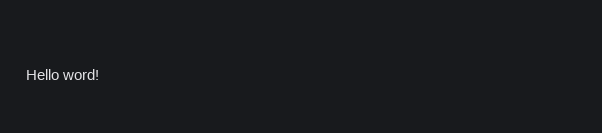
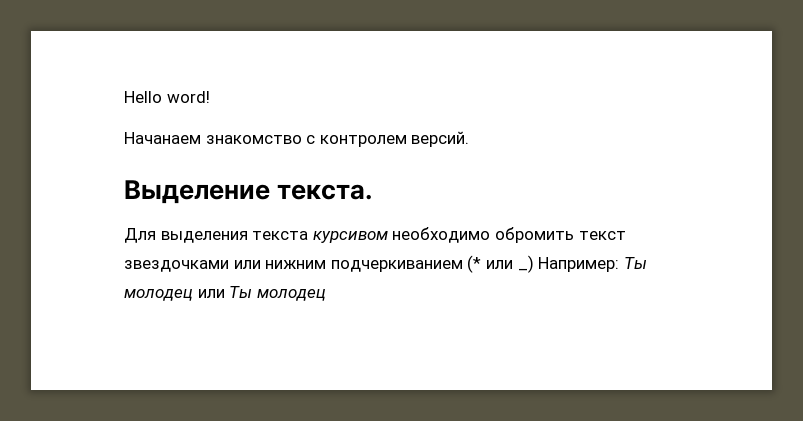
(100, 74) none -> [124,131,470,147] [124,180,373,204] [124,227,626,243] [124,255,647,273] [124,286,326,301] // Начанаем знакомство с контролем версий. // Выделение текста. // Для выделения текста курсивом необходимо обромить текст звездочками или нижним подчеркиванием (* или _) Например: Ты молодец или Ты молодец

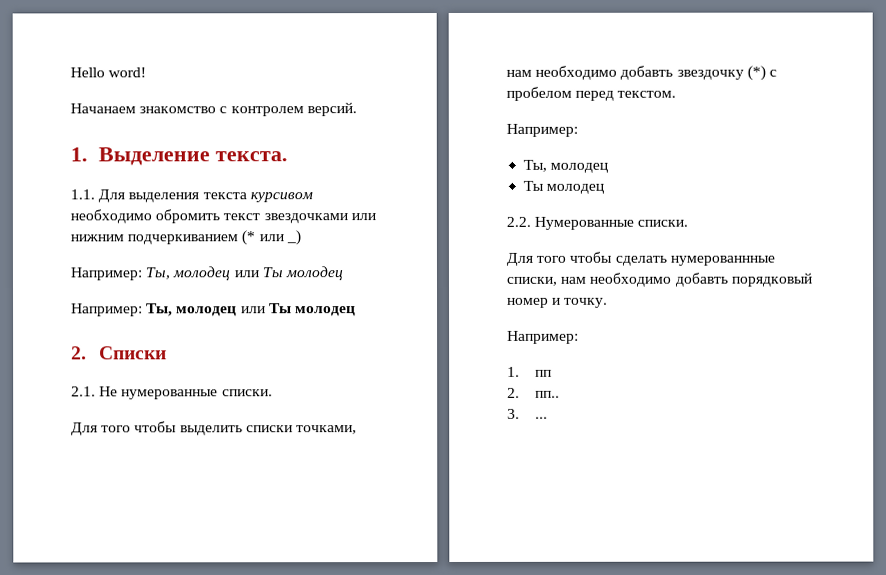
(470, 139) none -> [70,147,88,162] 1.
(373, 192) none -> [70,189,95,200] 1.1.
[538,257,647,272] [124,286,326,301] Например: Ты молодец или Ты молодец -> [70,266,343,281] [71,303,356,317] [71,346,168,360] [71,386,273,400] [71,421,357,436] [506,65,777,81] [506,86,677,101] [506,123,578,137] [523,159,609,173] [523,180,605,194] [506,216,689,230] [506,251,775,266] [506,272,812,287] [507,297,609,308] [507,330,579,344] [507,366,553,377] [507,387,561,398] [507,408,549,419] // Например: Ты, молодец или Ты молодец // Например: Ты, молодец или Ты молодец // 2. Списки // 2.1. Не нумерованные списки. // Для того чтобы выделить списки точками, нам необходимо добавть звездочку (*) с пробелом перед текстом. // Например: // Ты, молодец // Ты молодец // 2.2. Нумерованные списки. // Для того чтобы сделать нумерованнные списки, нам необходимо добавть порядковый номер и точку. // Например: // 1. пп // 2. пп.. // 3. ...

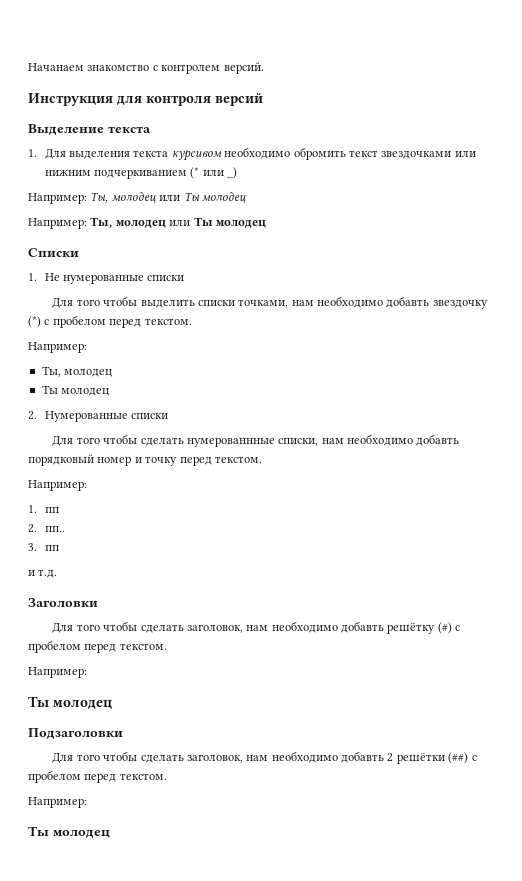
[70,67,147,78] Hello word! // -> (28, 67) none
[70,147,289,166] [70,189,95,200] 1. Выделение текста. // 1.1. -> [28,92,263,106] [28,124,151,136] [28,149,37,157] Инструкция для контроля версий // Выделение текста // 1.
[71,346,87,360] 2. -> (266, 224) none
[71,386,96,397] 2.1. -> [28,273,37,281] 1.
[221,389,273,397] списки. -> [147,275,185,281] списки
[506,216,689,230] 2.2. Нумерованные списки. -> [28,411,169,422] 2. Нумерованные списки
[564,297,609,308] точку. -> [145,456,262,466] точку перед текстом.
[535,416,549,419] ... -> [44,545,59,551] [28,569,58,578] [28,598,98,607] [52,621,461,634] [28,640,167,653] [28,667,87,678] [28,696,112,710] [28,728,123,740] [52,751,477,764] [28,770,167,783] [28,797,87,808] [28,826,110,839] пп // и т.д. // Заголовки // Для того чтобы сделать заголовок, нам необходимо добавть решётку (#) с пробелом перед текстом. // Например: // Ты молодец // Подзаголовки // Для того чтобы сделать заголовок, нам необходимо добавть 2 решётки (##) с пробелом перед текстом. // Например: // Ты молодец

